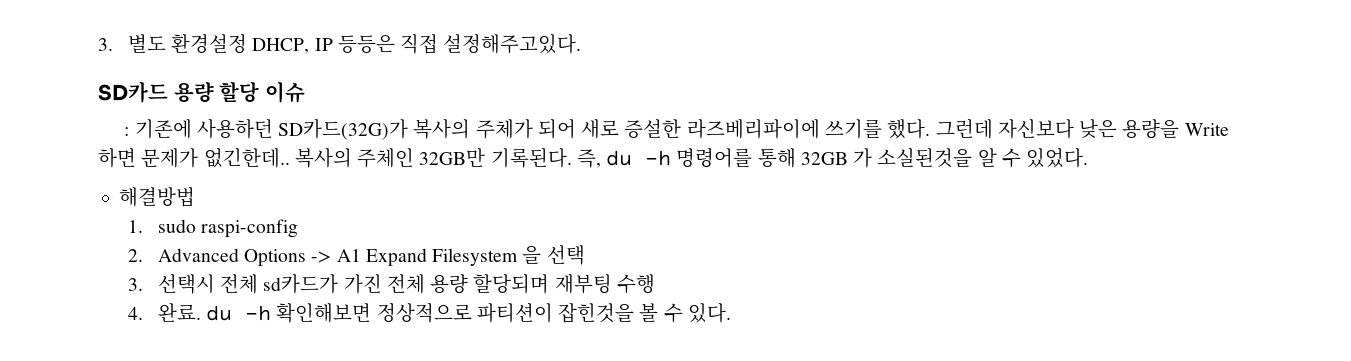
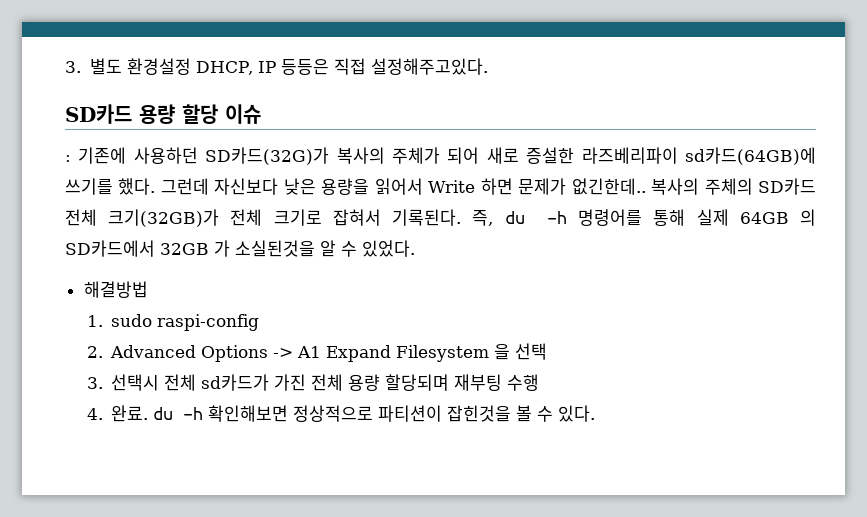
[686,119,820,139] 라즈베리파이에 -> [581,147,816,165] 라즈베리파이 sd카드(64GB)에
(1180, 129) none -> [374,178,423,195] 읽어서
[357,148,486,168] 주체인 32GB만 -> [704,178,816,195] [65,209,381,227] 주체의 SD카드 전체 크기(32GB)가 전체 크기로 잡혀서
(796, 158) none -> [696,209,816,226] [65,240,155,257] 실제 64GB 의 SD카드에서

